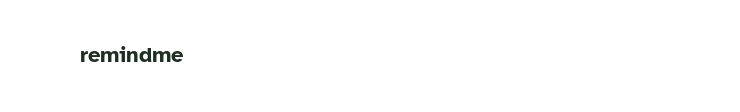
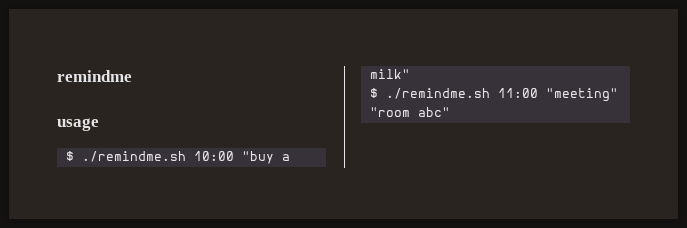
(184, 54) none -> [57,118,99,131] [65,151,290,164] [369,69,410,79] [369,88,618,102] [369,107,450,117] // usage // $ ./remindme.sh 10:00 "buy a milk" // $ ./remindme.sh 11:00 "meeting" "room abc"

